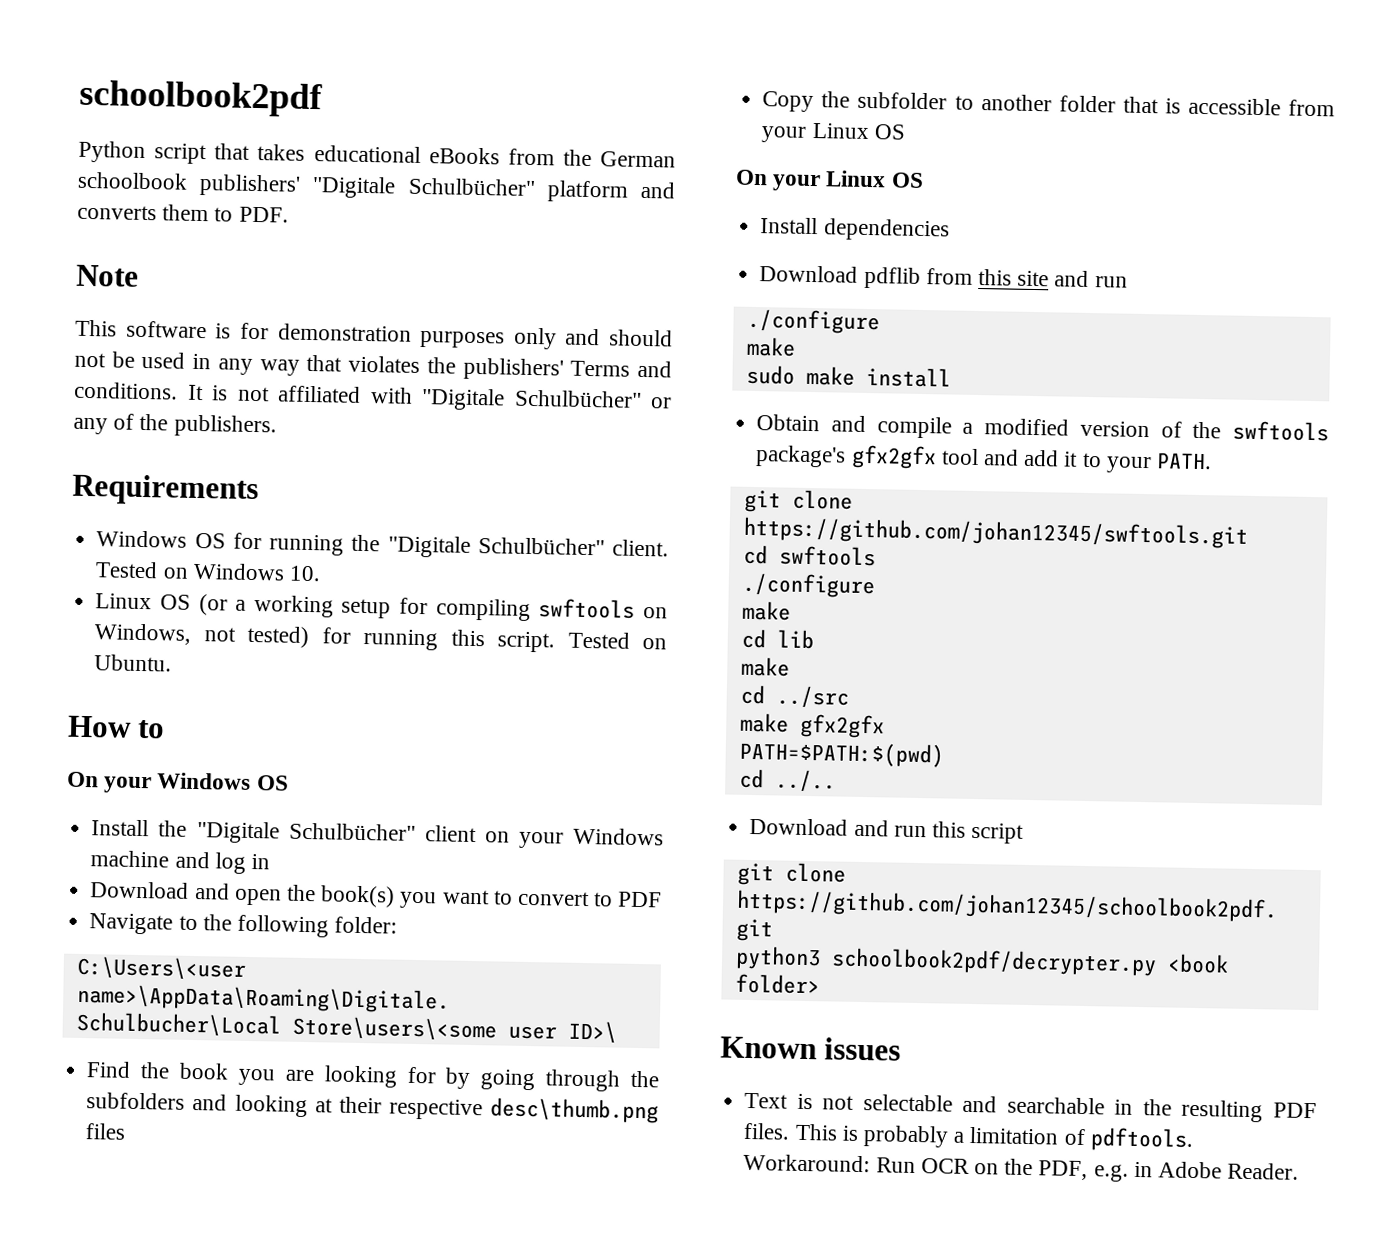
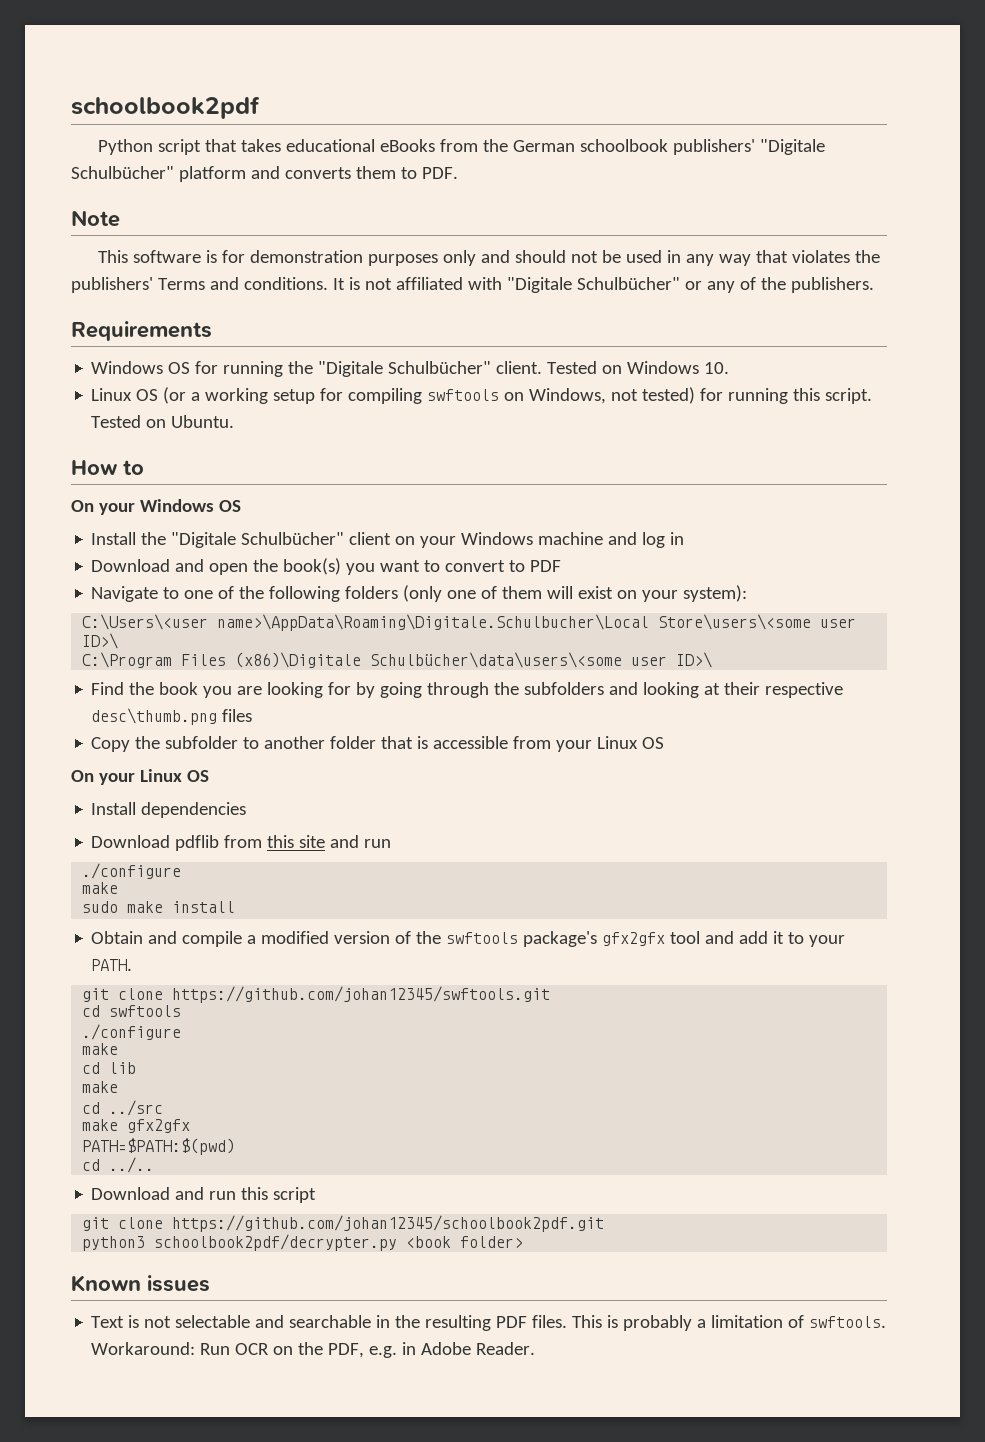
[202,914,398,938] the following folder: -> [184,585,748,602] one of the following folders (only one of them will exist on your system):
(617, 1032) none -> [82,652,713,668] // C:\Program Files (x86)\Digitale Schulbücher\data\users\<some user ID>\
[1089,1127,1194,1152] pdftools. -> [809,1316,887,1328] swftools.

